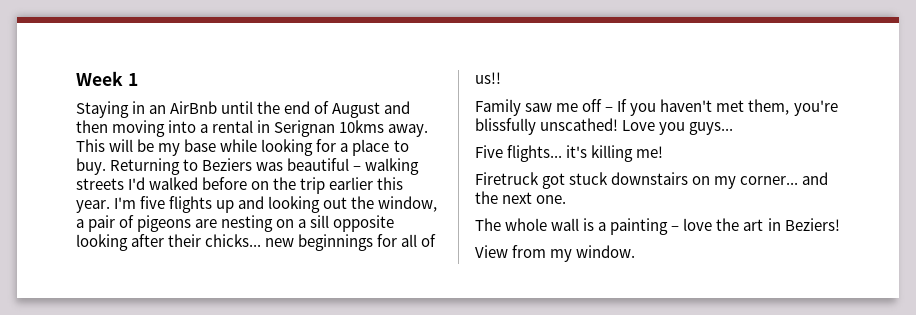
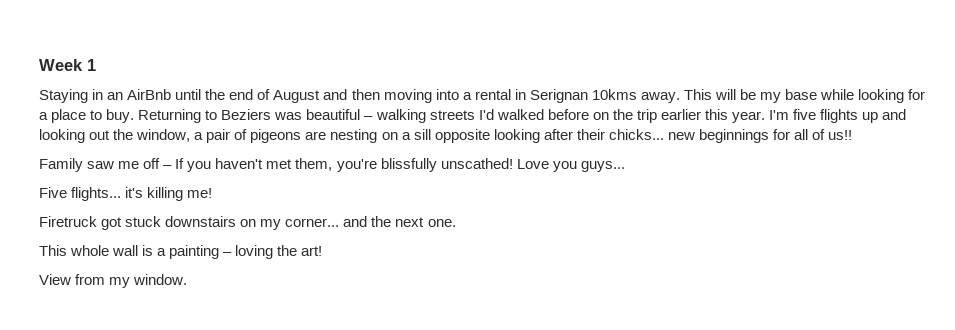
[475,218,501,231] The -> [39,245,67,256] This
[683,218,840,231] love the art in Beziers! -> [235,245,323,259] loving the art!

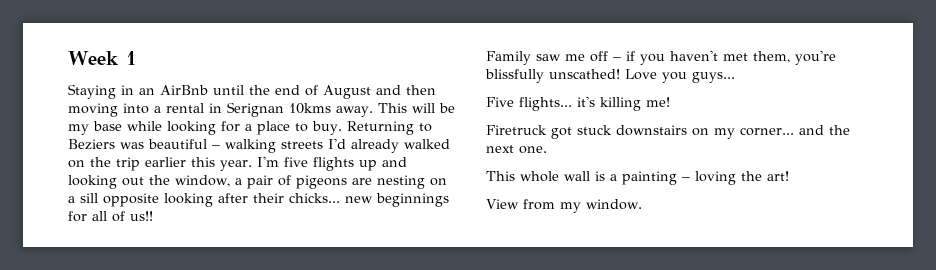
[496,109,589,120] walked before -> [351,139,450,153] already walked
[175,158,185,169] If -> [626,51,635,61] if

